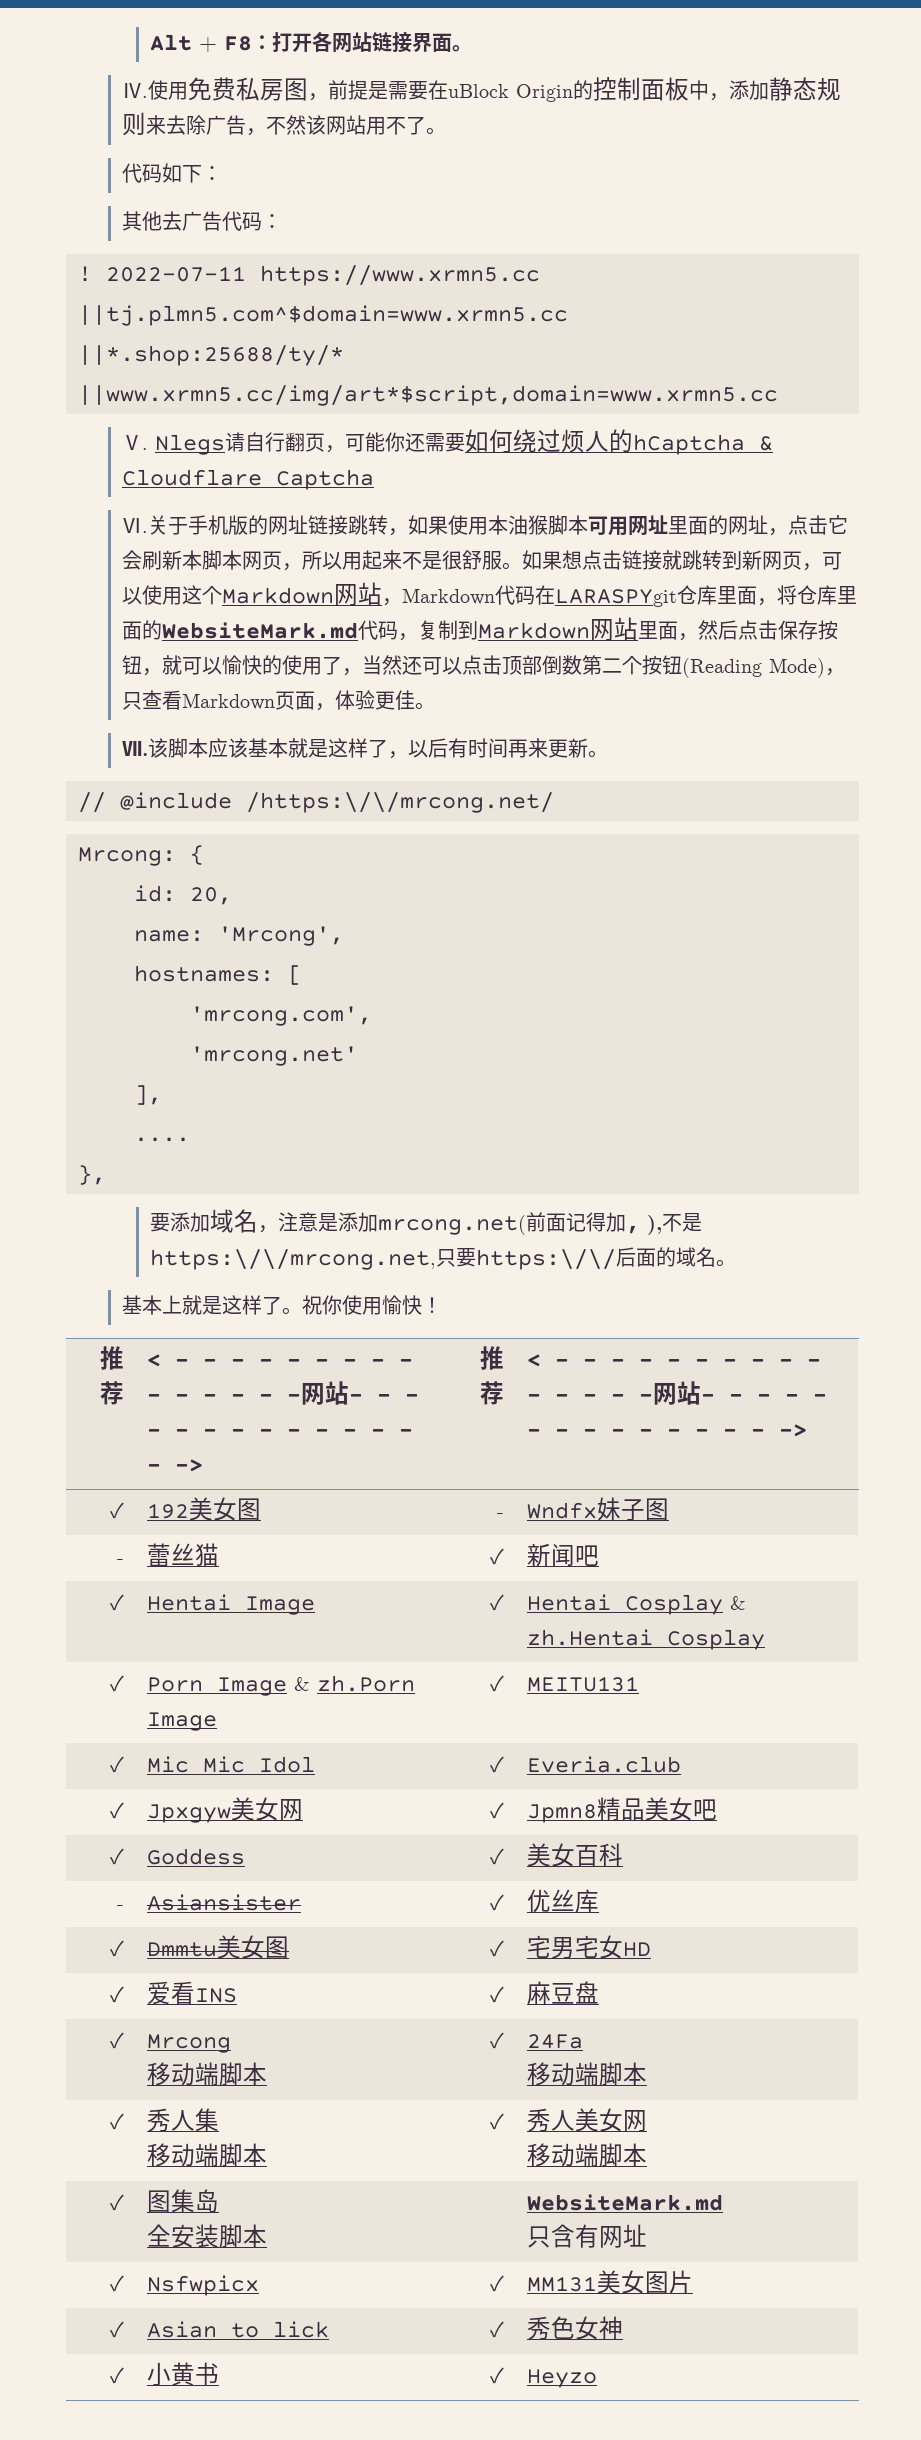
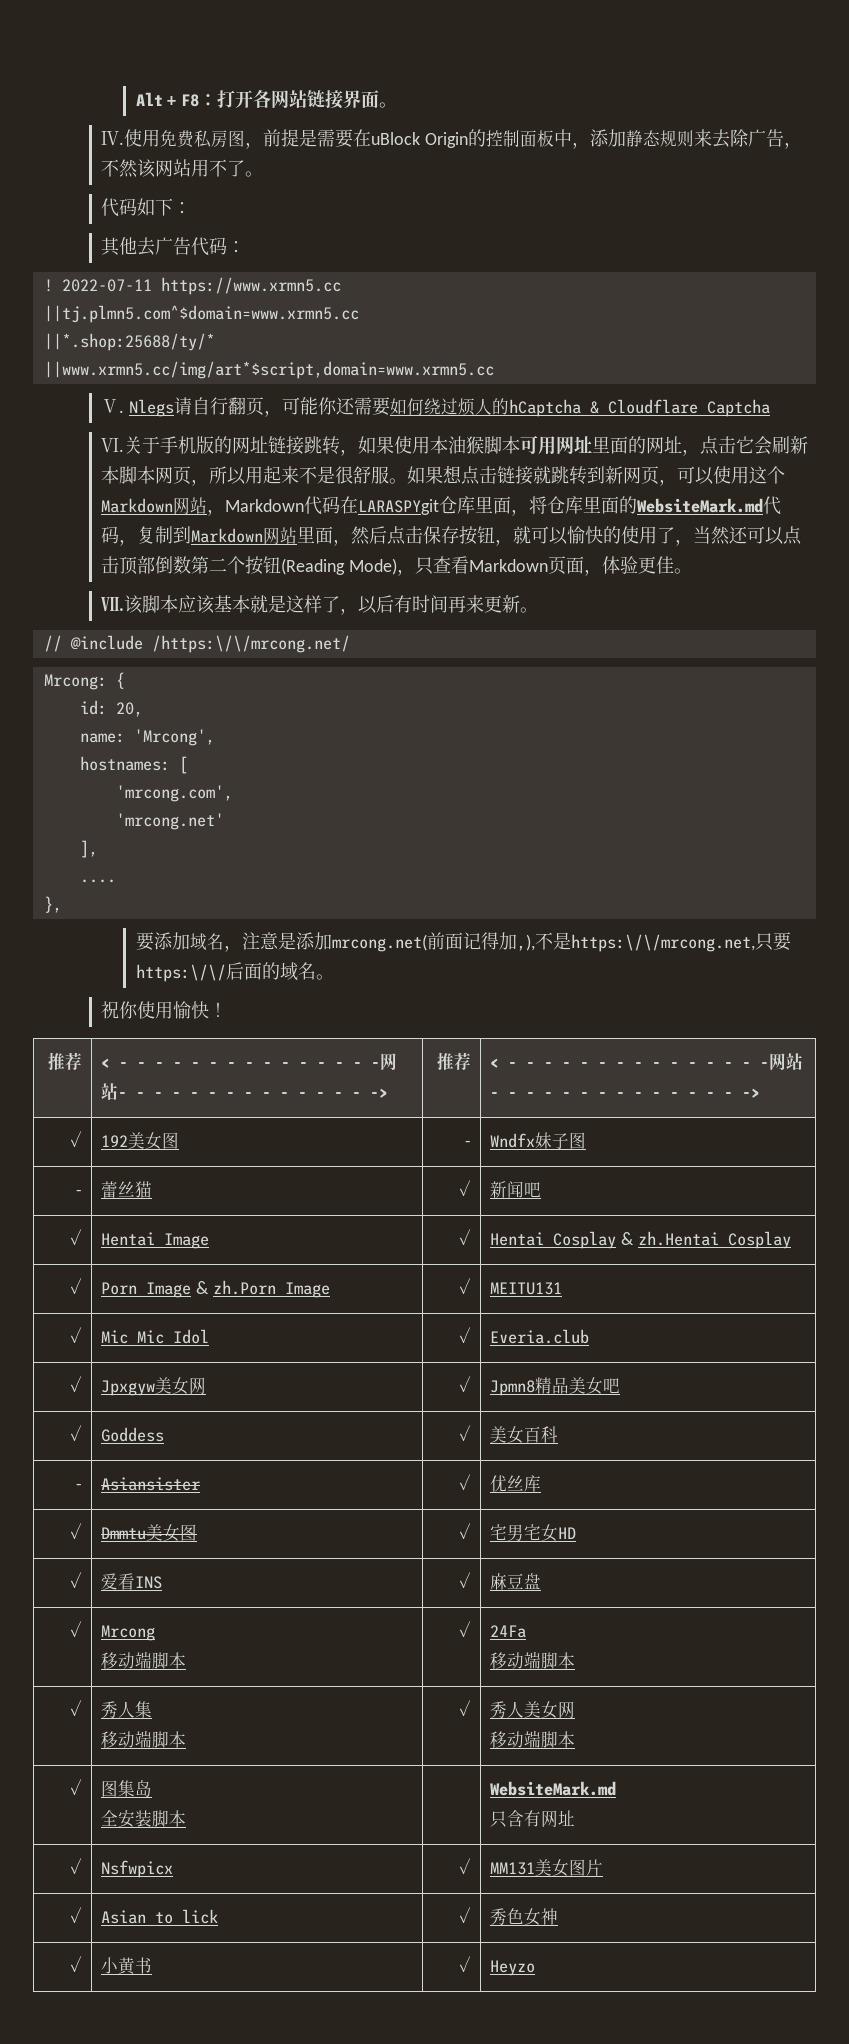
[626,1215,663,1235] , ), -> [516,934,535,951] ,),
[122,1295,303,1315] 基本上就是这样了。 -> (334, 977) none

